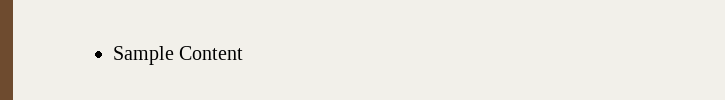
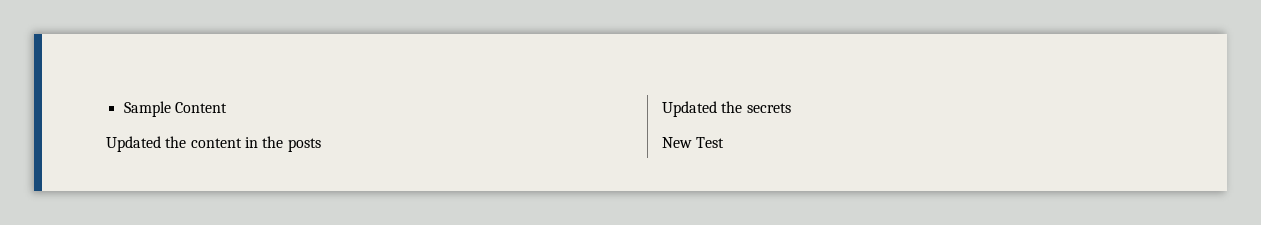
(244, 53) none -> [106,136,321,152] [662,101,791,117] [662,137,725,148] // Updated the content in the posts // Updated the secrets // New Test

